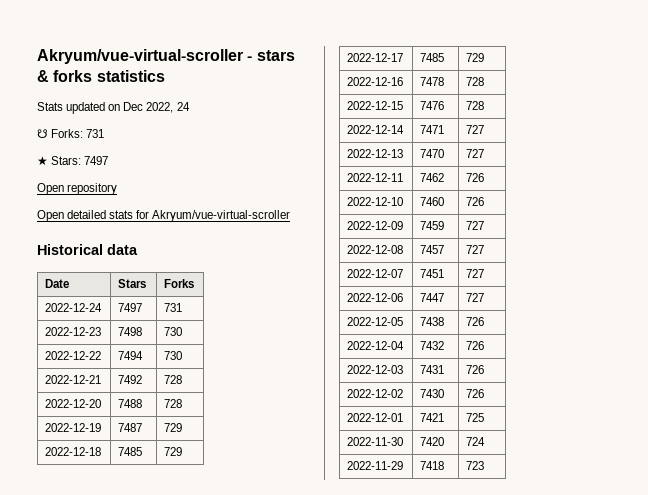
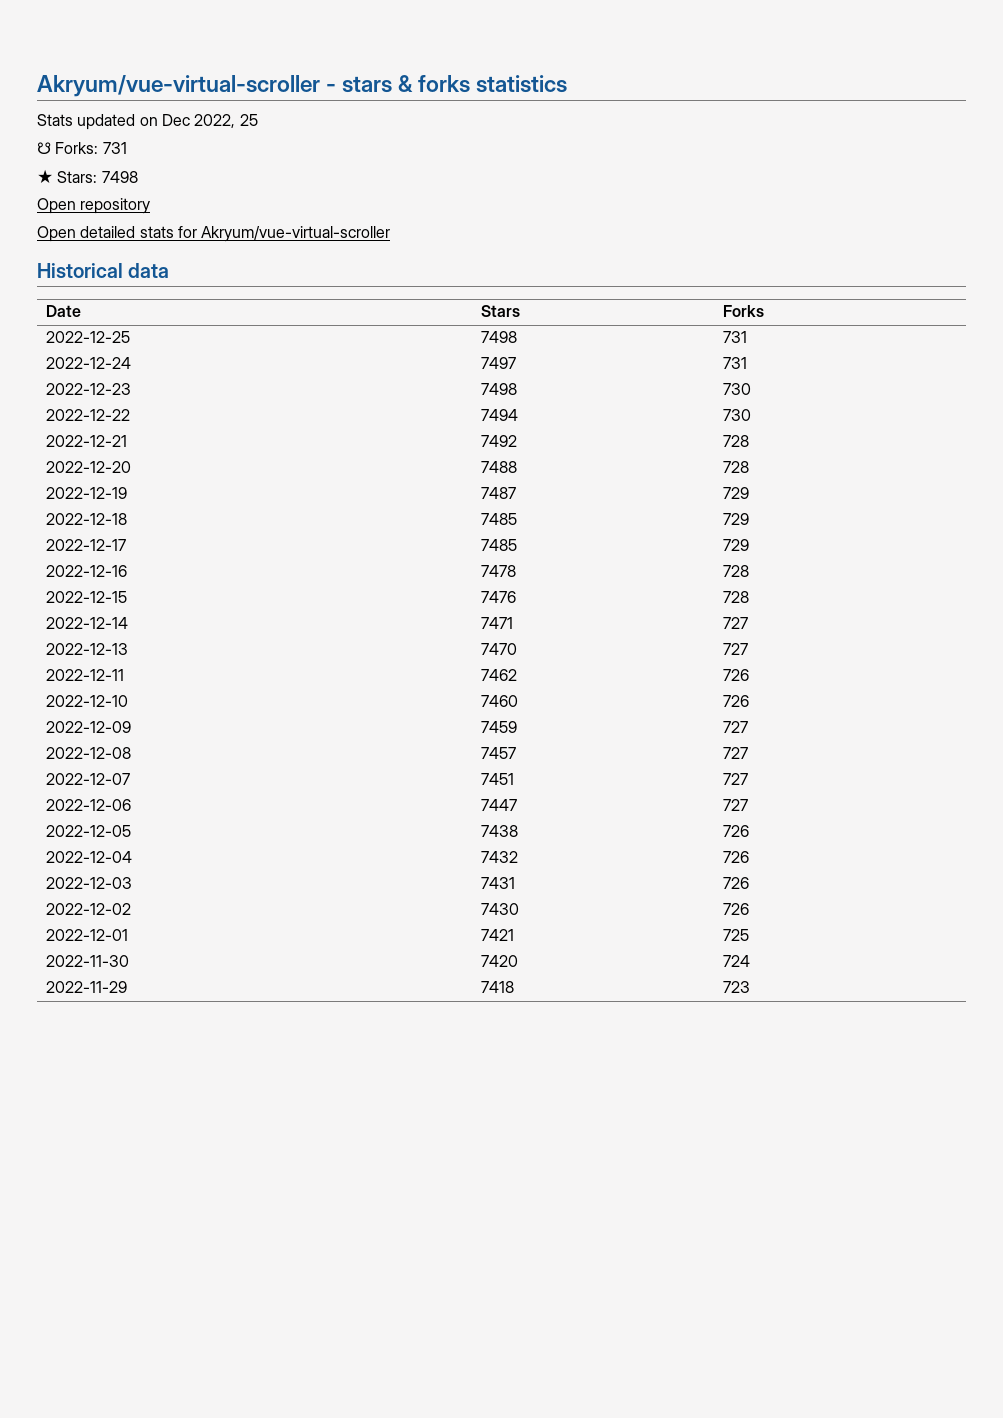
[176,102,190,111] 24 -> [239,114,258,126] 25
[84,156,109,165] 7497 -> [101,171,138,183] 7498
(195, 283) none -> [46,331,131,343] [481,331,518,343] [723,331,748,343] // 2022-12-25 | 7498 | 731

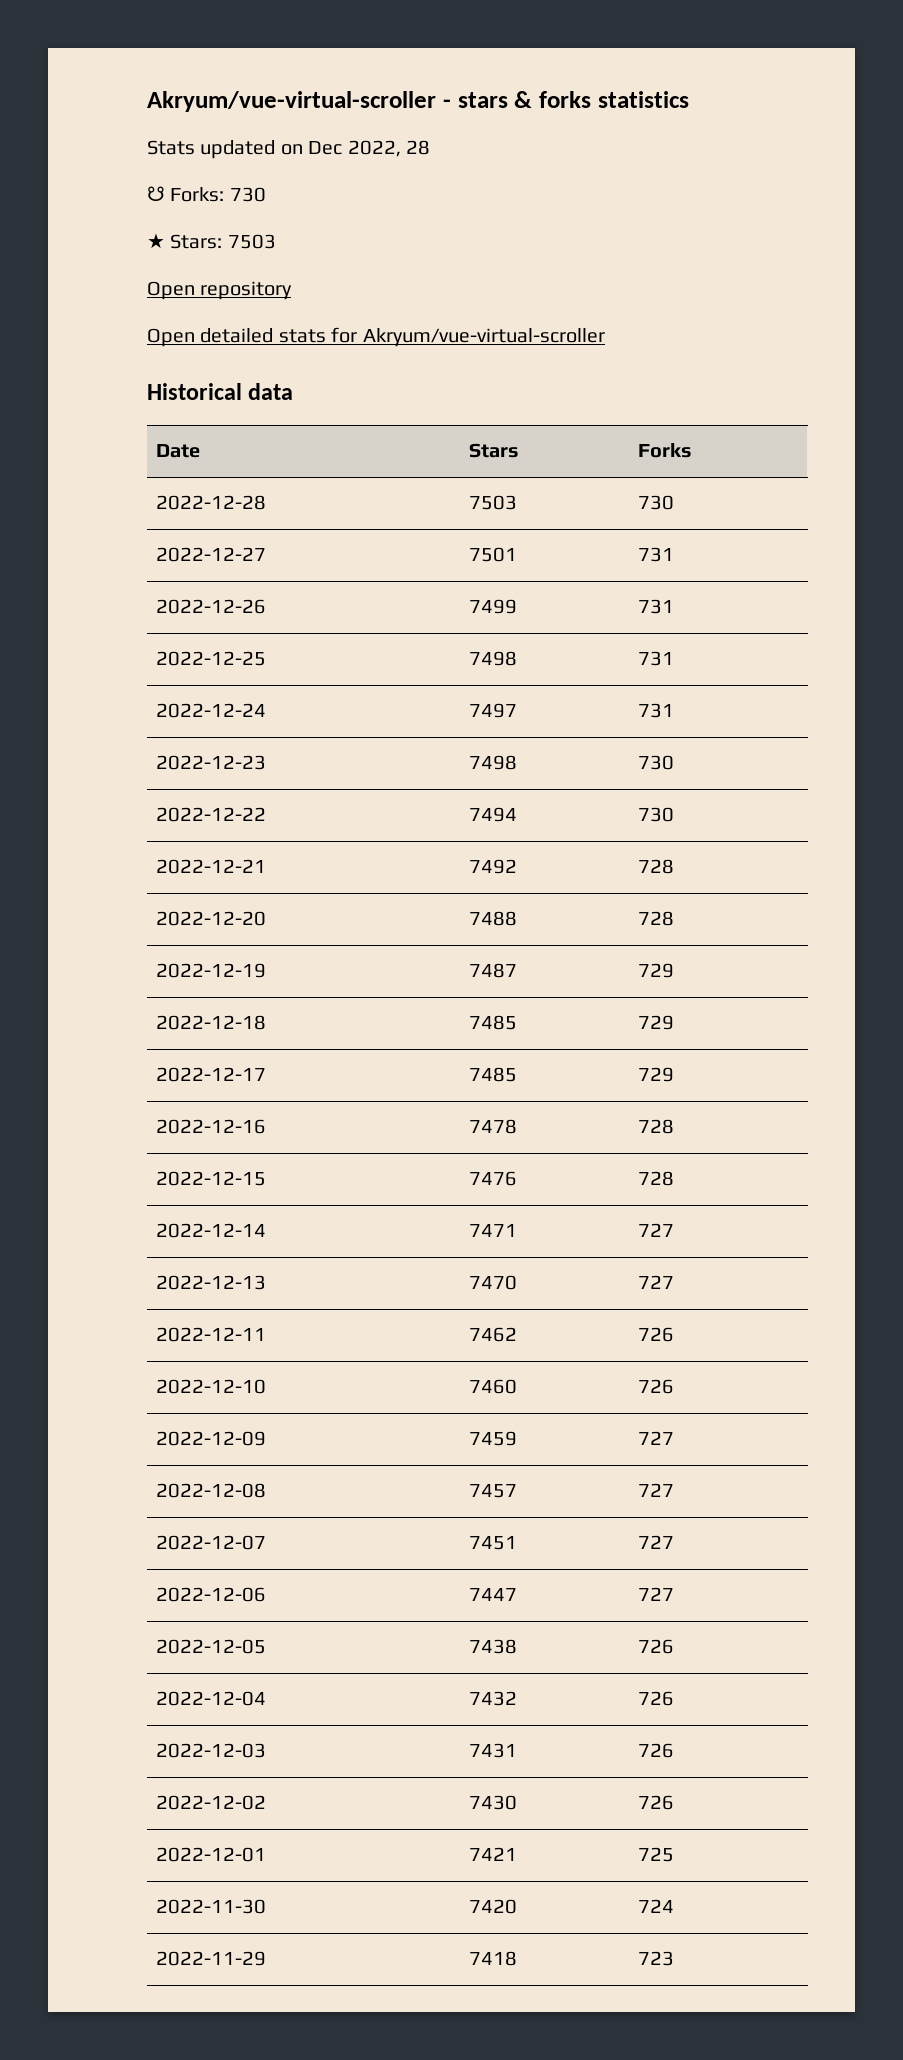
[239,114,258,126] 25 -> [406,140,430,155] 28
[102,142,127,154] 731 -> [229,187,266,202] 730
[101,171,138,183] 7498 -> [227,234,276,249] 7503
(765, 311) none -> [156,495,267,510] [469,495,518,510] [638,495,675,510] [156,547,267,562] [469,547,518,562] [638,547,675,562] [156,599,267,614] [469,599,518,614] [638,599,675,614] // 2022-12-28 | 7503 | 730 // 2022-12-27 | 7501 | 731 // 2022-12-26 | 7499 | 731

